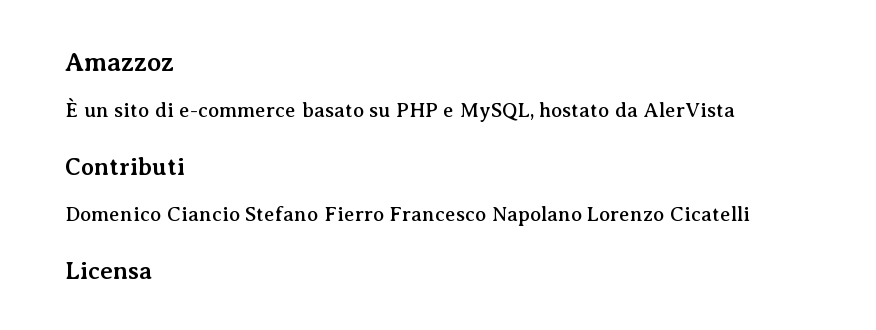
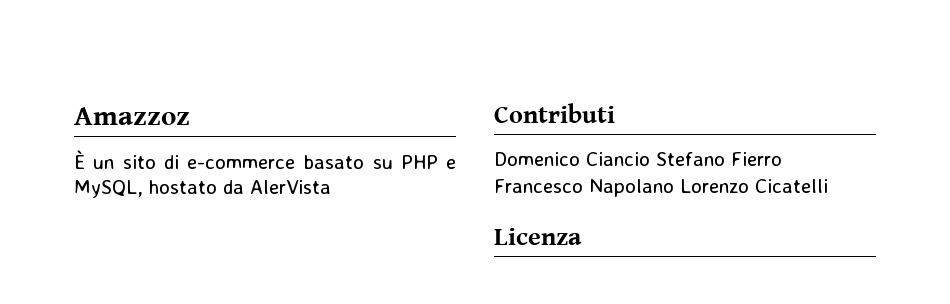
[65,262,152,279] Licensa -> [494,228,582,245] Licenza

